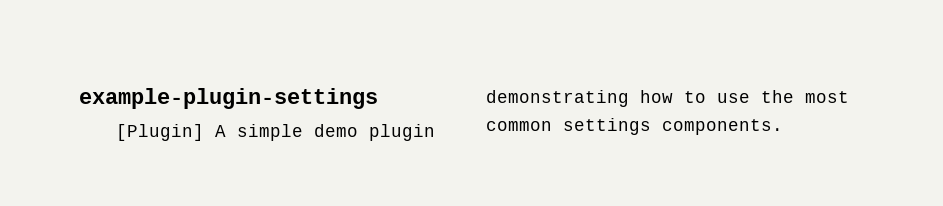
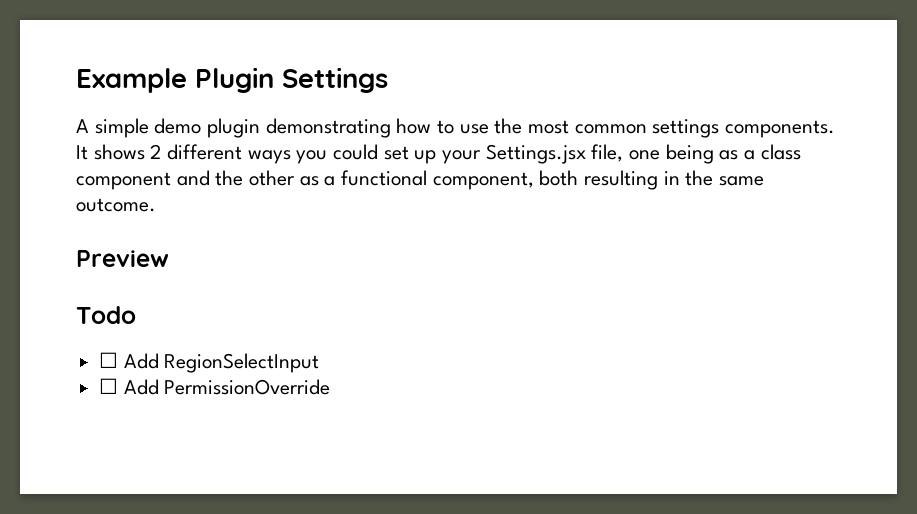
[79,88,378,109] [116,124,205,141] example-plugin-settings // [Plugin] -> [76,67,388,93] Example Plugin Settings //
(783, 127) none -> [76,144,801,164] [76,170,765,190] [76,198,156,212] [76,250,169,267] [76,306,136,324] [99,352,320,373] [99,378,331,395] It shows 2 different ways you could set up your Settings.jsx file, one being as a class component and the other as a functional component, both resulting in the same outcome. // Preview // Todo // ☐ Add RegionSelectInput // ☐ Add PermissionOverride

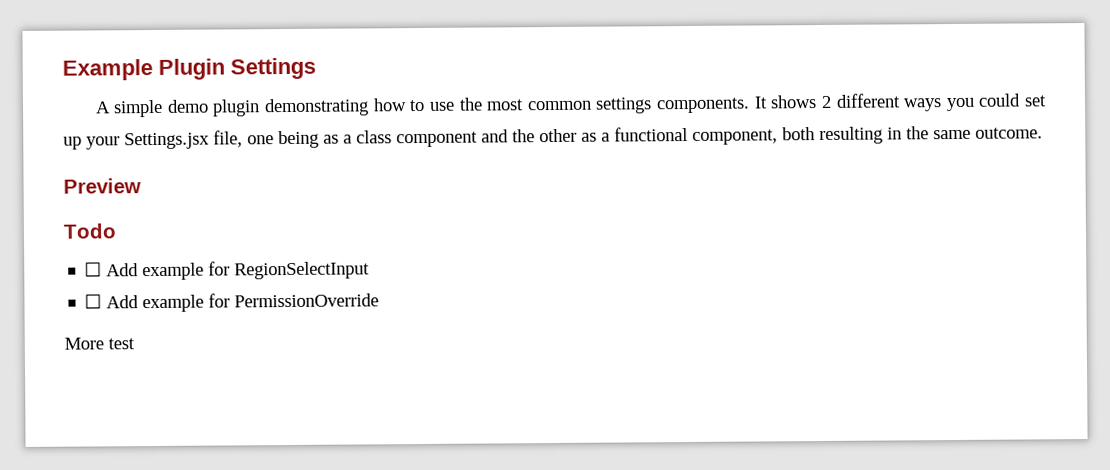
(159, 361) none -> [142,261,231,281] example for
(159, 387) none -> [142,293,231,313] example for
(331, 387) none -> [64,337,135,350] // More test

